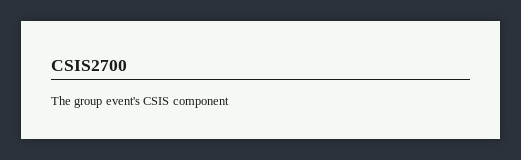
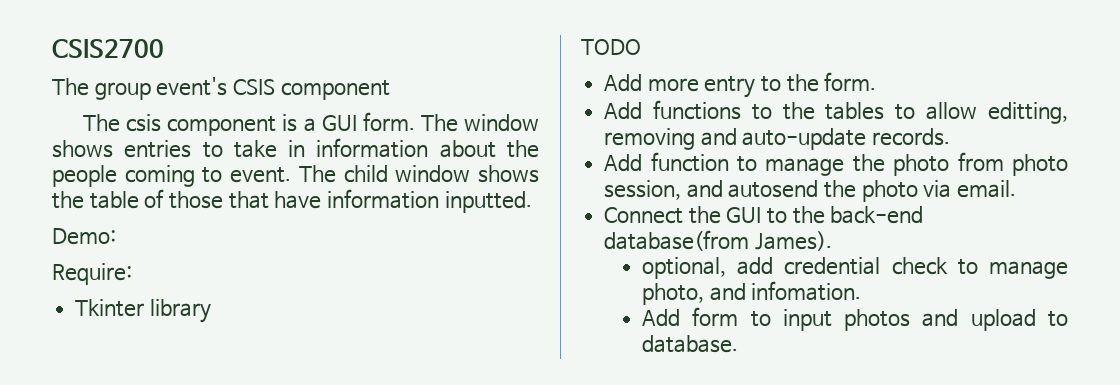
(229, 102) none -> [83,112,539,136] [52,138,539,158] [52,165,539,187] [52,189,532,213] [52,228,116,245] [52,263,132,285] [75,299,211,323] [581,39,641,55] [604,72,877,98] [604,100,1068,124] [604,128,951,150] [604,152,1068,176] [604,180,1017,202] [604,206,924,224] [604,230,832,251] [642,257,1069,279] [642,281,862,305] [642,307,1068,331] [642,335,739,353] // The csis component is a GUI form. The window shows entries to take in information about the people coming to event. The child window shows the table of those that have information inputted. // Demo: // Require: // Tkinter library // TODO // Add more entry to the form. // Add functions to the tables to allow editting, removing and auto-update records. // Add function to manage the photo from photo session, and autosend the photo via email. // Connect the GUI to the back-end database(from James). // optional, add credential check to manage photo, and infomation. // Add form to input photos and upload to database.

